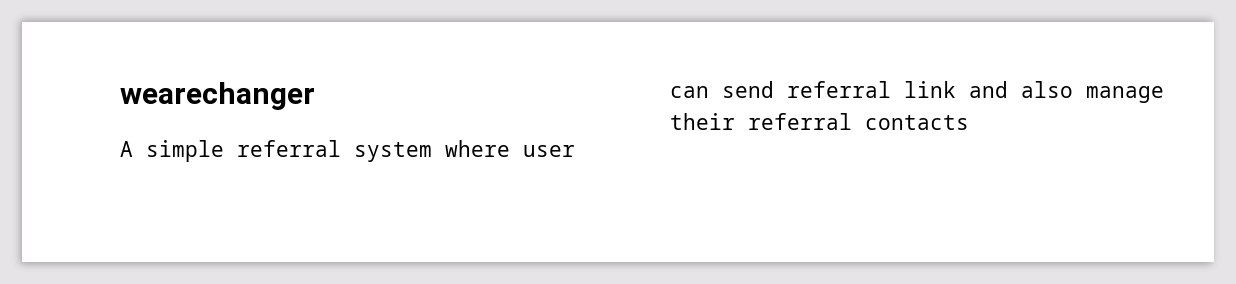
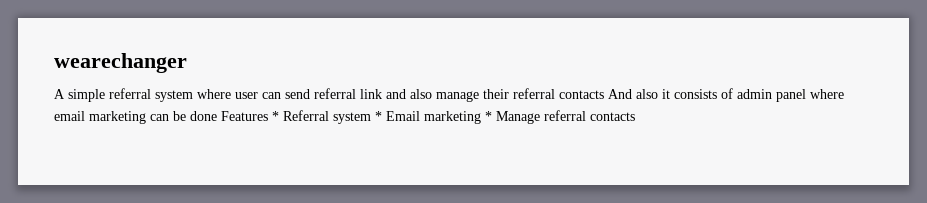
(969, 122) none -> [608,88,844,102] [54,110,635,124] And also it consists of admin panel where email marketing can be done Features * Referral system * Email marketing * Manage referral contacts

